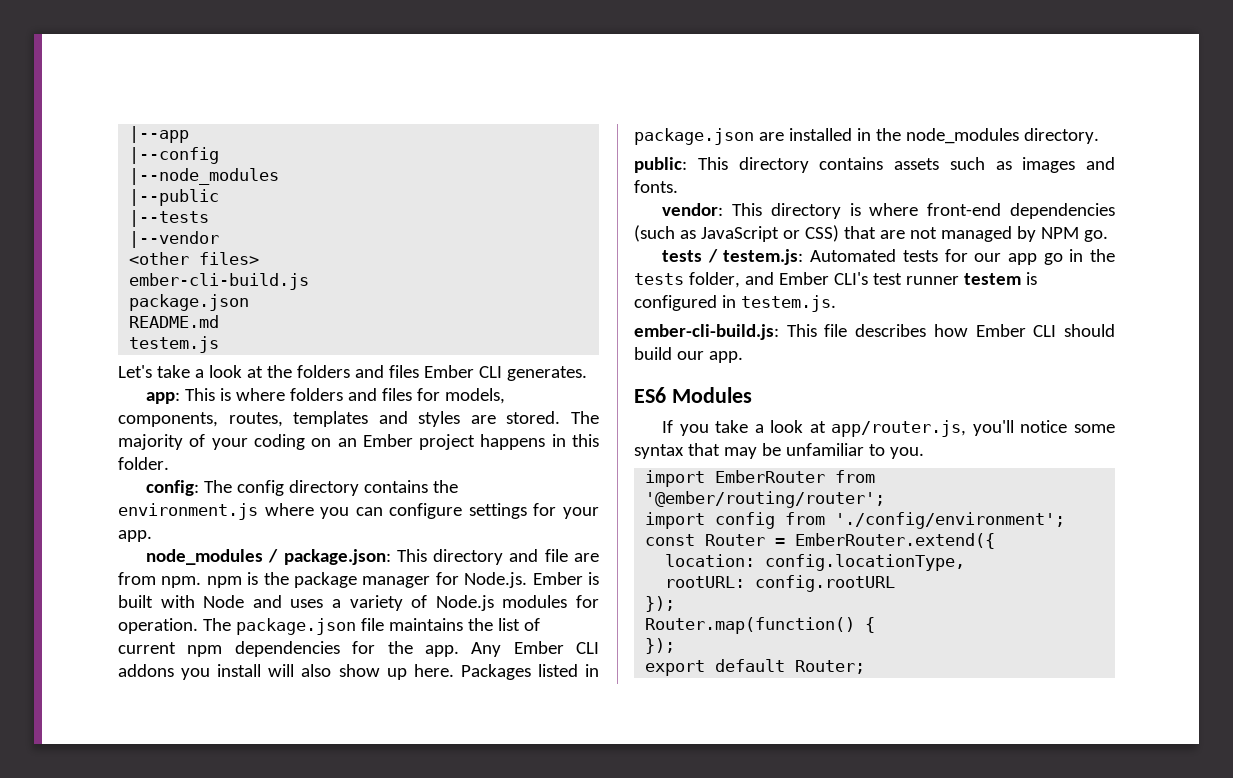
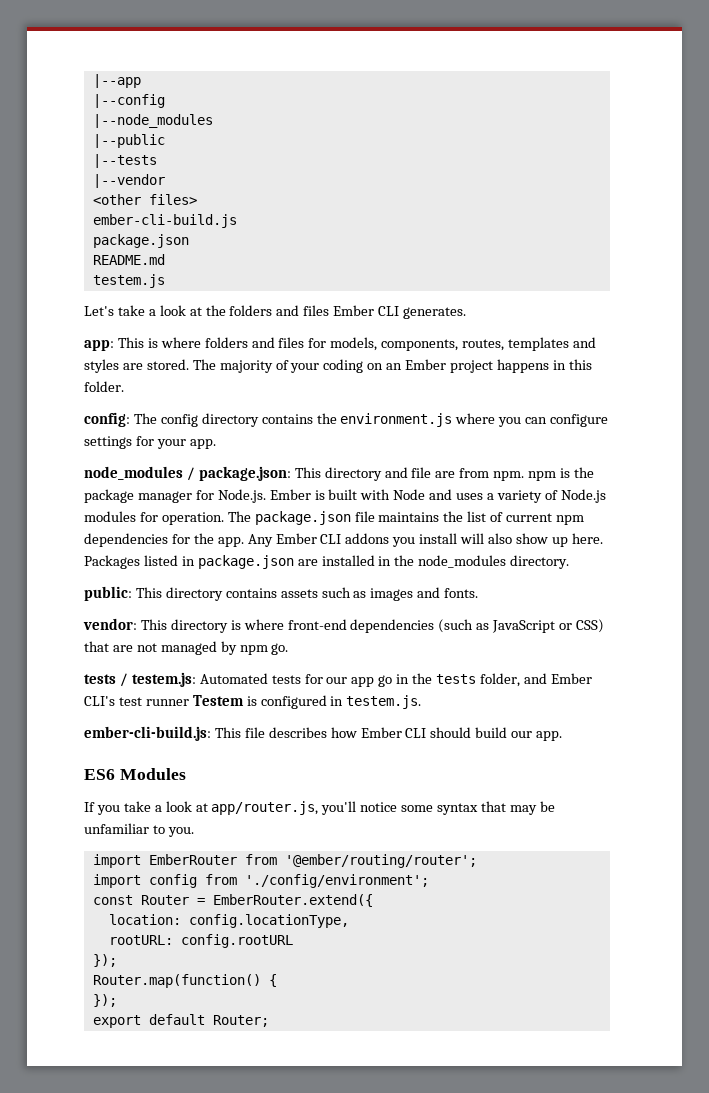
[1040,227,1079,239] NPM -> [239,645,268,655] npm
[963,273,1021,285] testem -> [192,695,244,706] Testem

